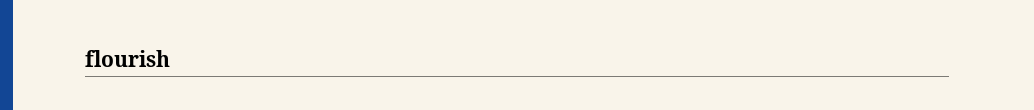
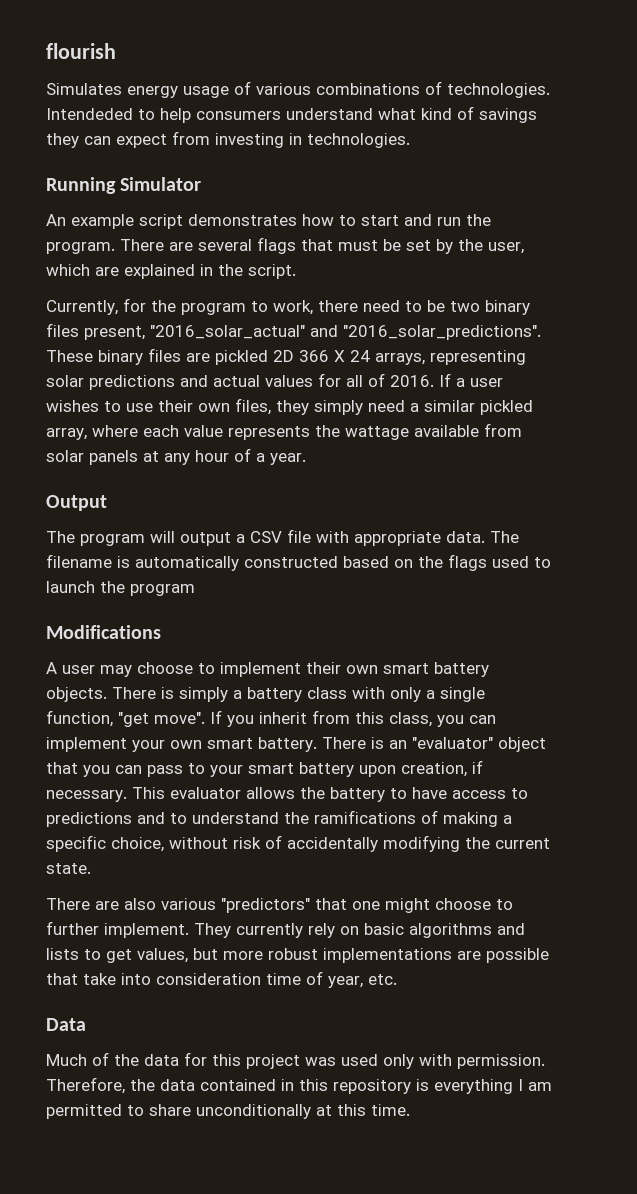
(170, 58) none -> [46,81,550,98] [46,106,537,123] [46,131,410,148] [46,177,202,194] [46,214,491,229] [46,237,524,254] [46,264,296,279] [46,298,530,315] [46,323,541,340] [46,348,526,365] [46,373,503,390] [46,398,533,415] [46,423,522,440] [46,448,306,465] [46,495,107,511] [46,529,519,546] [46,554,551,571] [46,581,195,596] [46,625,161,639] [46,662,489,677] [46,687,485,702] [46,710,496,727] [46,737,546,752] [46,760,483,777] [46,787,528,802] [46,810,512,827] [46,835,550,852] [46,863,91,874] [46,898,513,913] [46,921,525,938] [46,948,549,963] [46,971,397,988] [46,1018,86,1031] [46,1052,545,1069] [46,1077,552,1094] [46,1104,410,1119] // Simulates energy usage of various combinations of technologies. Intendeded to help consumers understand what kind of savings they can expect from investing in technologies. // Running Simulator // An example script demonstrates how to start and run the program. There are several flags that must be set by the user, which are explained in the script. // Currently, for the program to work, there need to be two binary files present, "2016_solar_actual" and "2016_solar_predictions". These binary files are pickled 2D 366 X 24 arrays, representing solar predictions and actual values for all of 2016. If a user wishes to use their own files, they simply need a similar pickled array, where each value represents the wattage available from solar panels at any hour of a year. // Output // The program will output a CSV file with appropriate data. The filename is automatically constructed based on the flags used to launch the program // Modifications // A user may choose to implement their own smart battery objects. There is simply a battery class with only a single function, "get move". If you inherit from this class, you can implement your own smart battery. There is an "evaluator" object that you can pass to your smart battery upon creation, if necessary. This evaluator allows the battery to have access to predictions and to understand the ramifications of making a specific choice, without risk of accidentally modifying the current state. // There are also various "predictors" that one might choose to further implement. They currently rely on basic algorithms and lists to get values, but more robust implementations are possible that take into consideration time of year, etc. // Data // Much of the data for this project was used only with permission. Therefore, the data contained in this repository is everything I am permitted to share unconditionally at this time.

